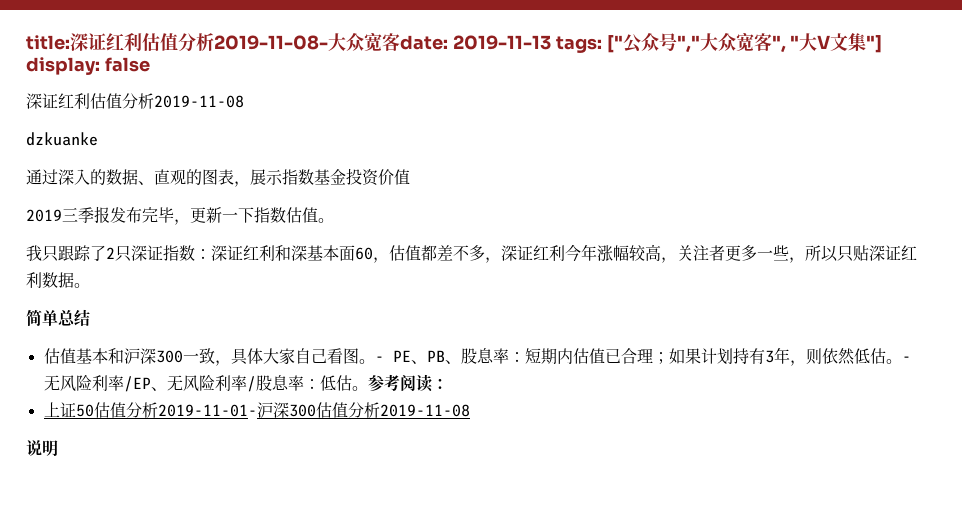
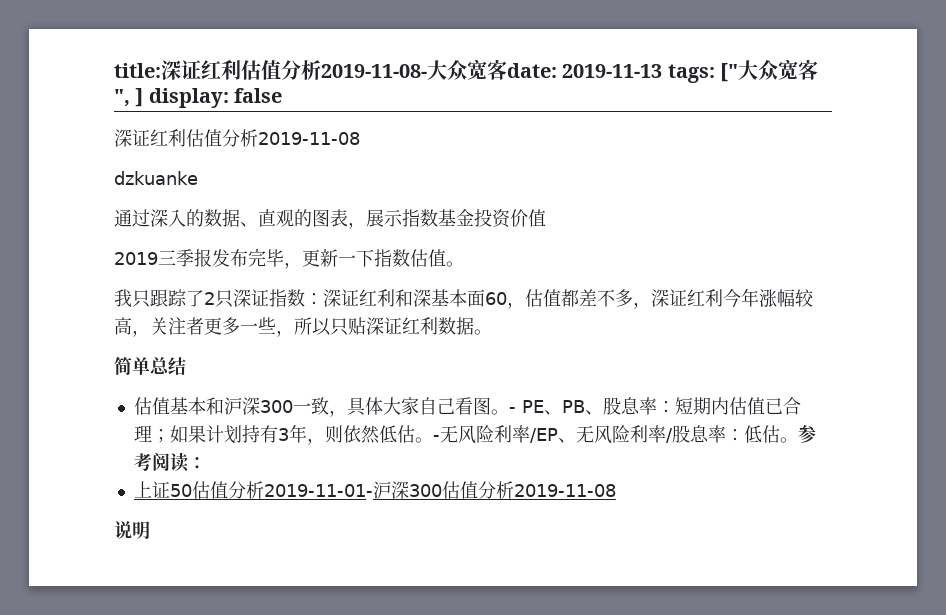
[622,33,700,53] 公众号"," -> (739, 72) none
[790,33,883,53] "大V文集"] -> [135,88,144,107] ]

